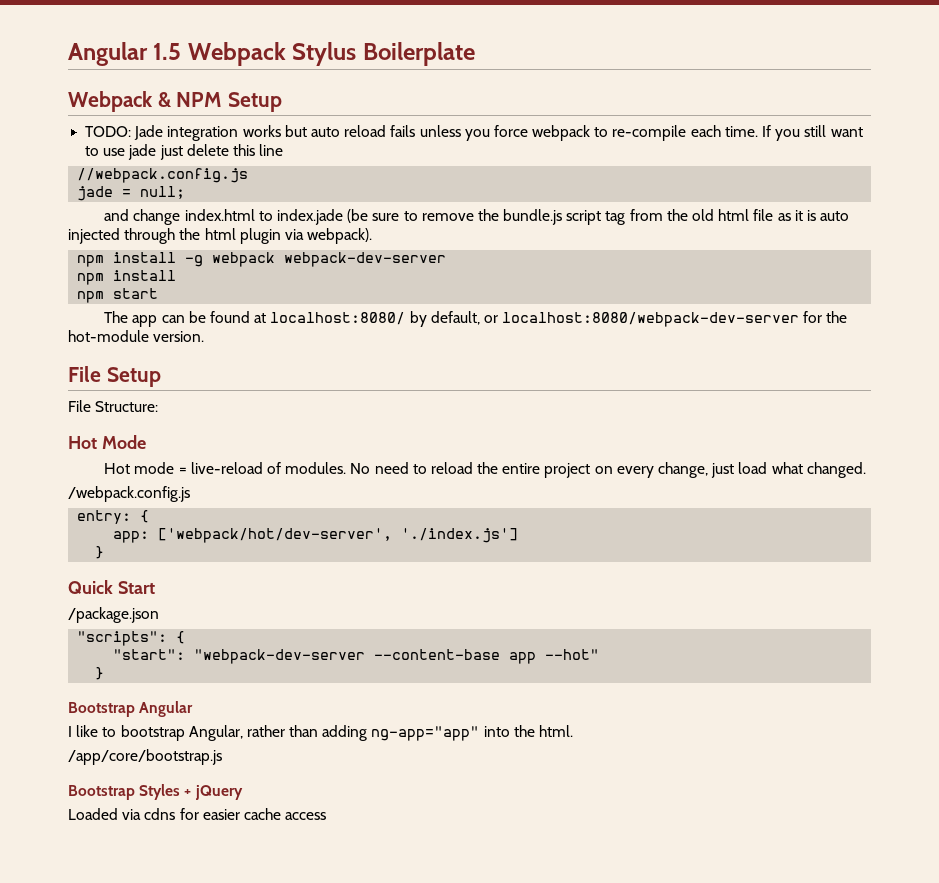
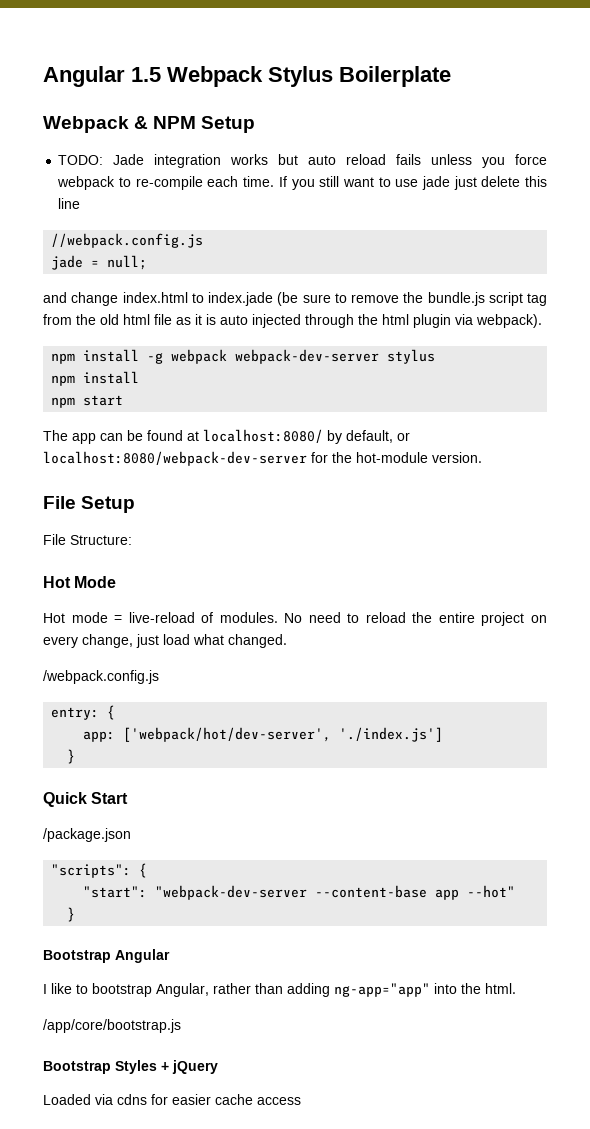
(447, 259) none -> [387,349,436,364] stylus

